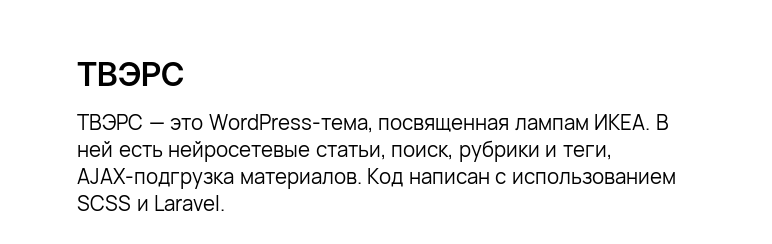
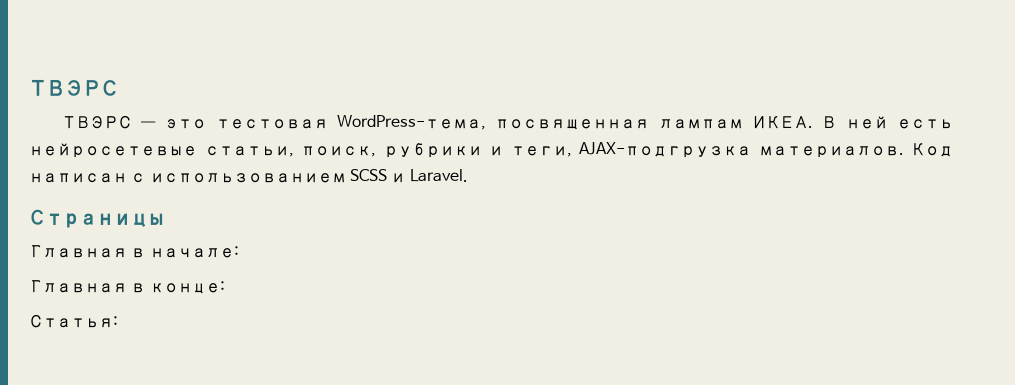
(204, 124) none -> [215,119,328,129] тестовая
(226, 203) none -> [29,209,165,228] [29,245,239,258] [29,280,225,294] [29,314,118,328] // Страницы // Главная в начале: // Главная в конце: // Статья:

